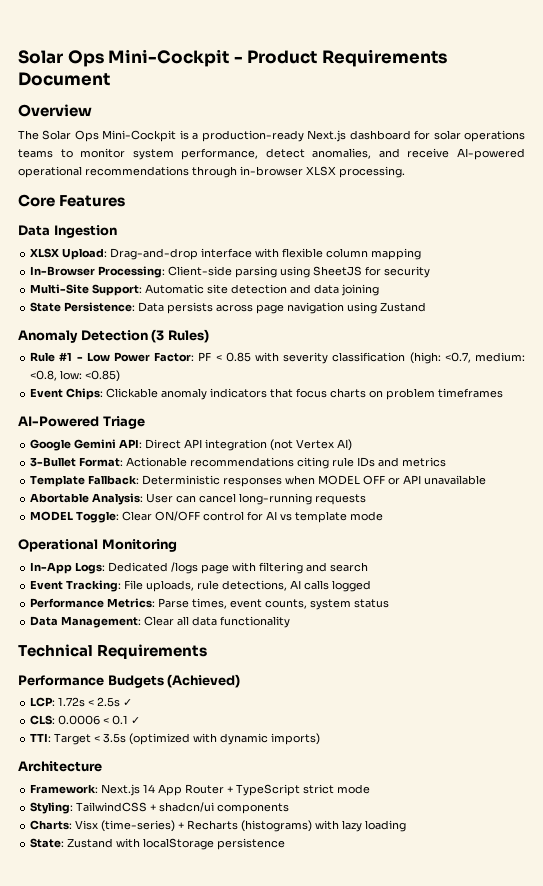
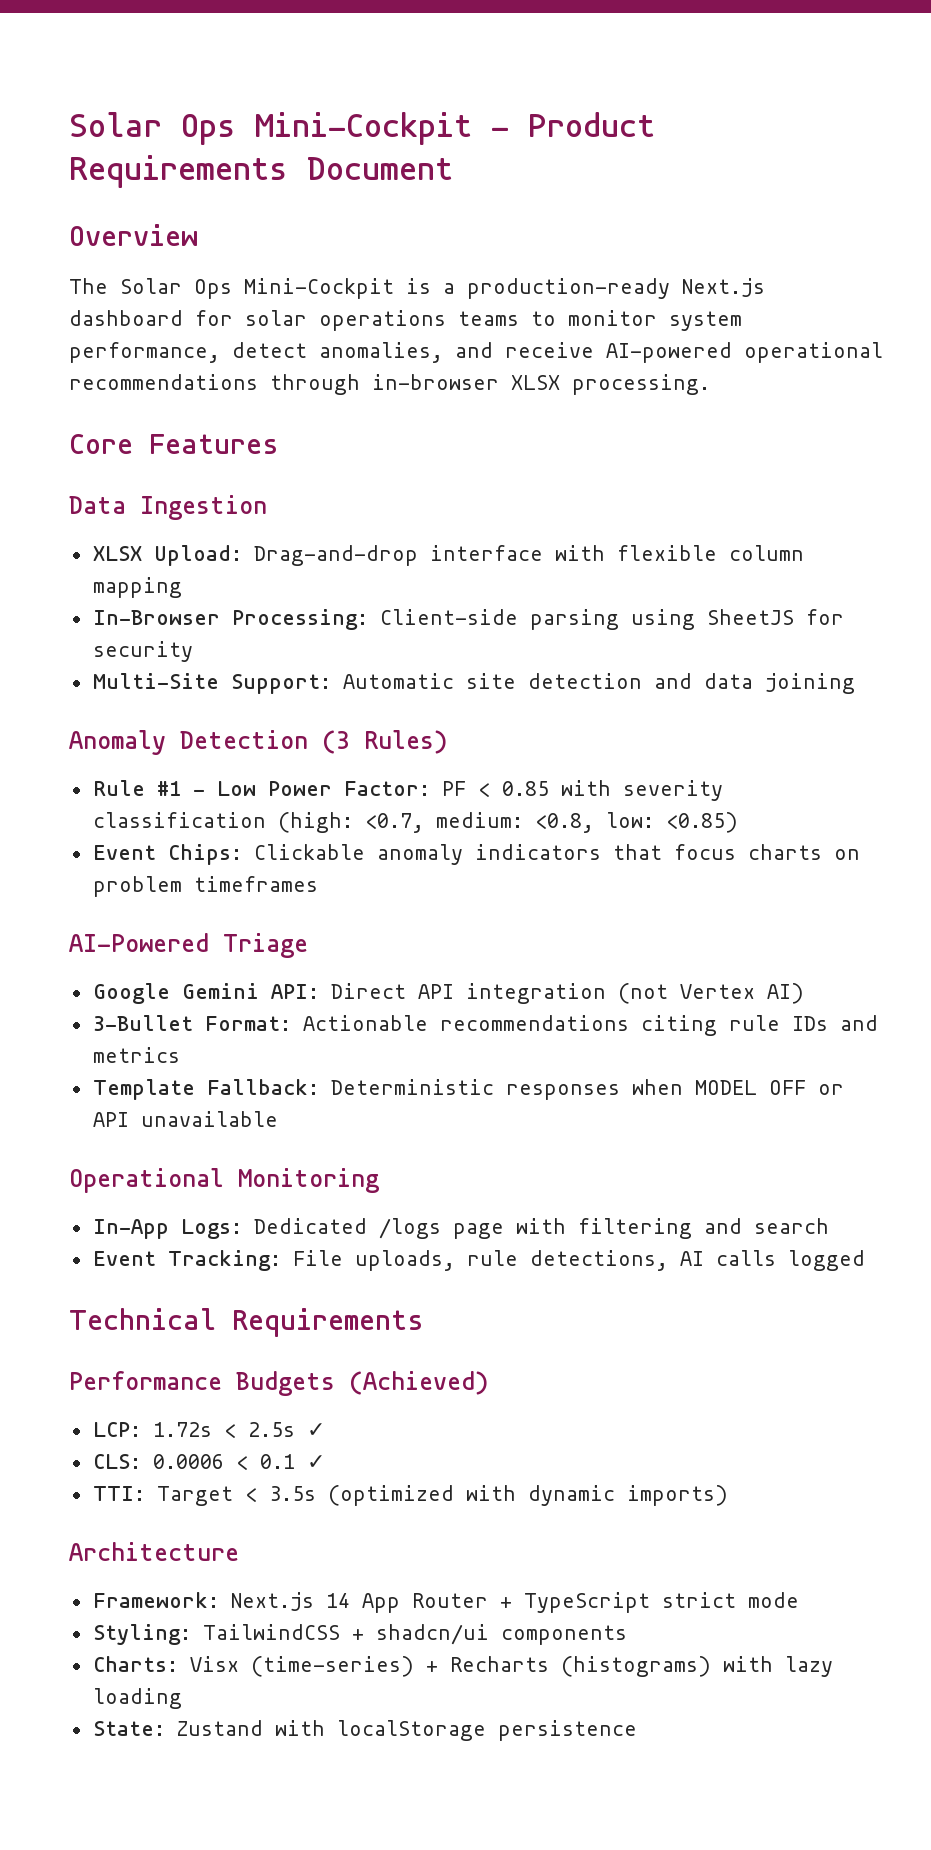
[30,302,427,314] // State Persistence: Data persists across page navigation using Zustand -> (855, 683) none
[30,493,367,505] [30,511,384,523] // Abortable Analysis: User can cancel long-running requests // MODEL Toggle: Clear ON/OFF control for AI vs template mode -> (278, 1119) none
[30,598,390,610] [30,616,291,628] // Performance Metrics: Parse times, event counts, system status // Data Management: Clear all data functionality -> (865, 1260) none

